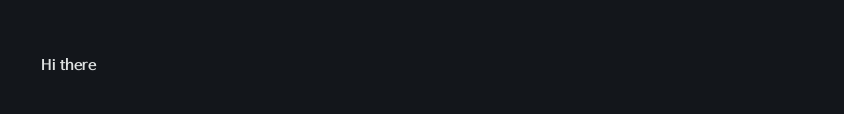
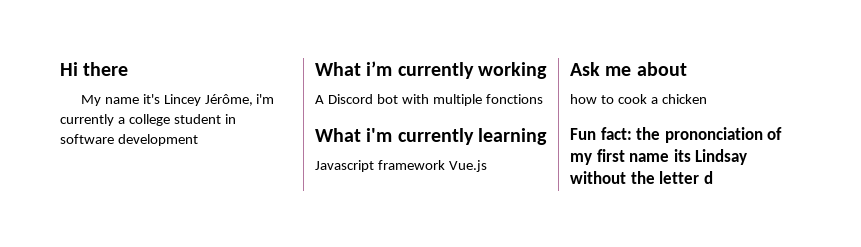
(97, 64) none -> [80,94,275,106] [60,114,236,126] [60,134,198,146] [315,61,547,79] [315,94,543,106] [315,128,547,145] [315,160,487,172] [570,62,687,76] [570,94,707,104] [570,127,783,143] [570,149,748,165] [570,171,713,184] // My name it's Lincey Jérôme, i'm currently a college student in software development // What i’m currently working // A Discord bot with multiple fonctions // What i'm currently learning // Javascript framework Vue.js // Ask me about // how to cook a chicken // Fun fact: the prononciation of my first name its Lindsay without the letter d

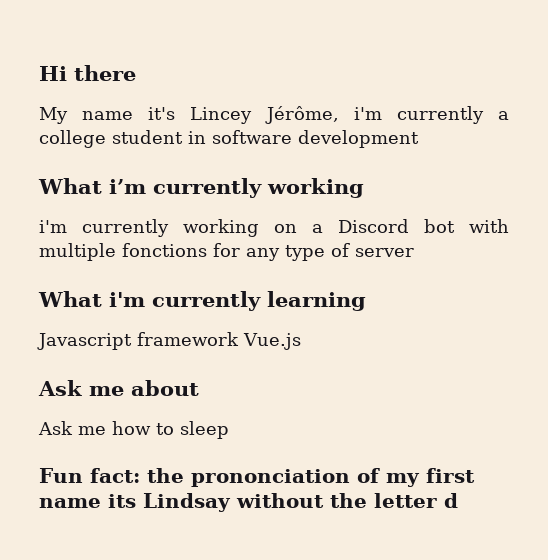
[315,95,324,104] A -> [39,219,323,237] i'm currently working on a
(543, 99) none -> [213,243,414,261] for any type of server
[570,94,707,104] how to cook a chicken -> [38,421,229,439] Ask me how to sleep

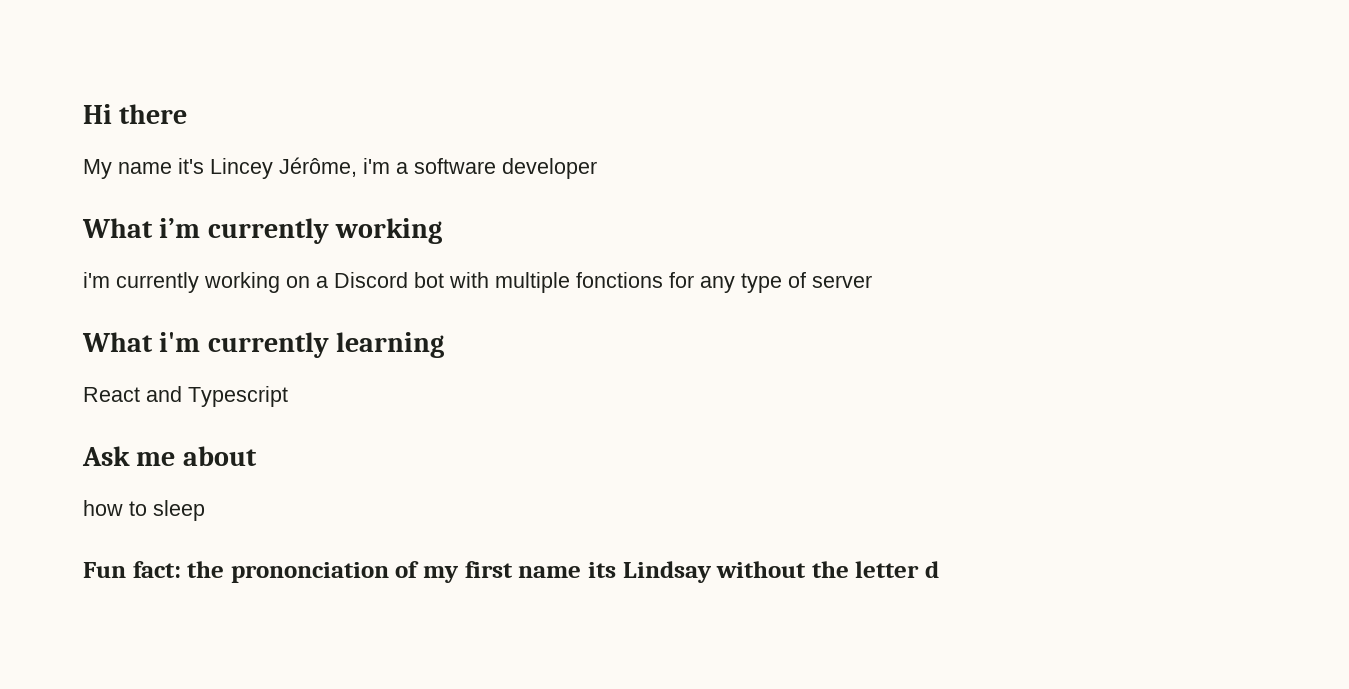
[396,106,510,124] [39,130,419,148] currently a college student in software development -> [396,158,597,179] a software developer
[37,332,301,350] Javascript framework Vue.js -> [83,386,288,407] React and Typescript
[38,421,106,435] Ask me -> (257, 456) none

